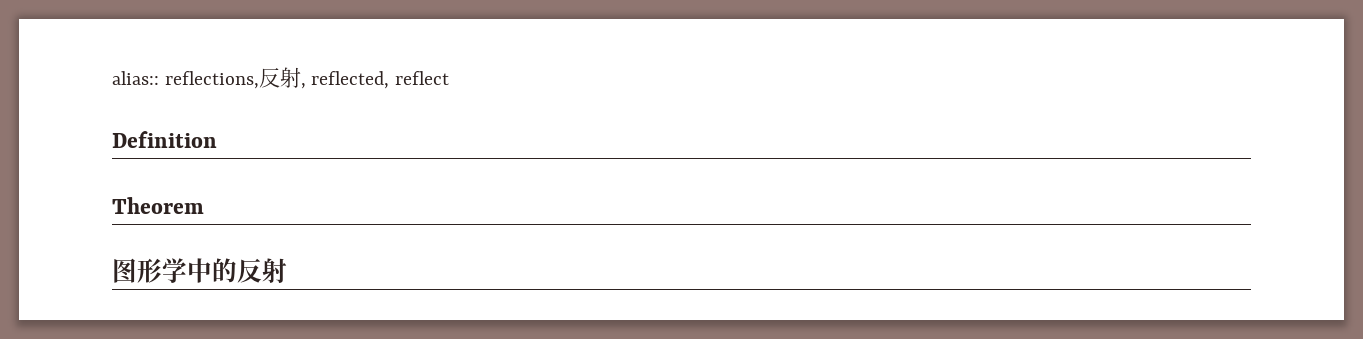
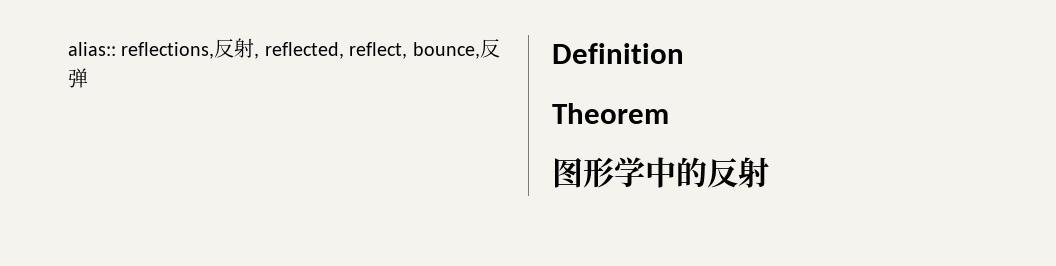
[395,71,450,85] reflect -> [349,39,500,59] [68,68,88,88] reflect, bounce,反弹

